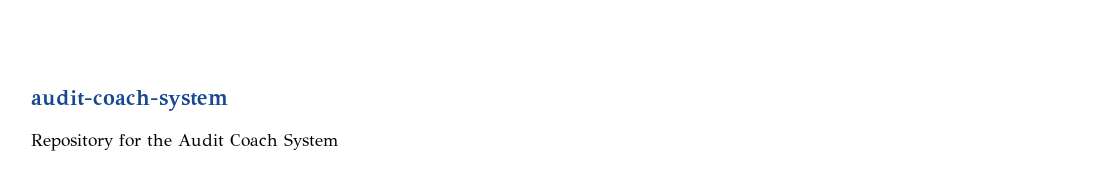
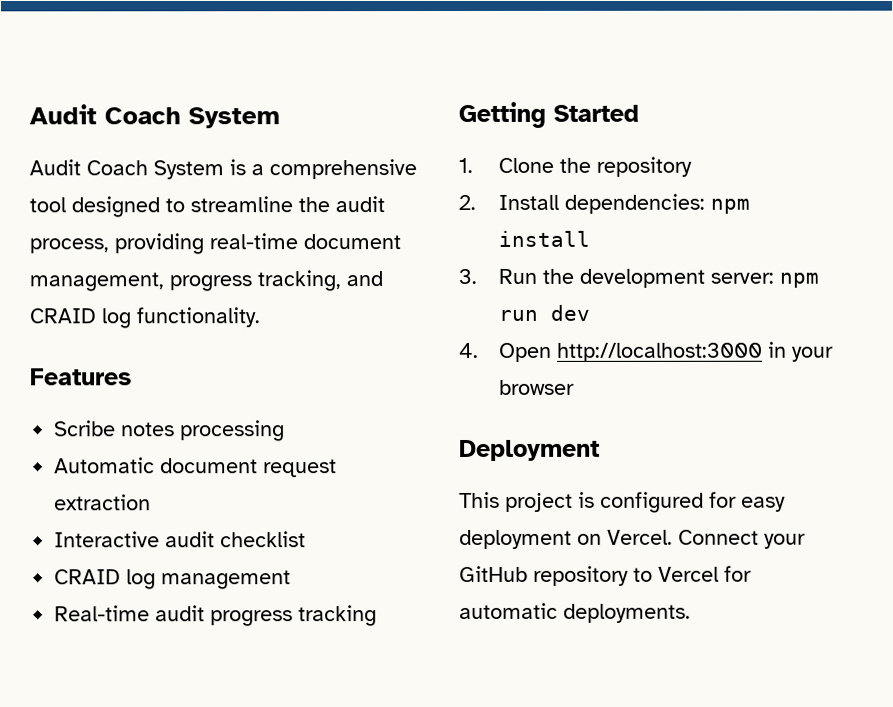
[31,90,228,111] [31,133,338,151] audit-coach-system // Repository for the Audit Coach System -> [29,104,280,129] [29,159,417,180] [29,196,385,218] [29,233,401,255] [29,270,383,292] [29,307,260,329] [30,368,132,386] [54,420,286,442] [54,457,338,478] [54,494,152,511] [54,531,307,548] [54,569,292,590] [54,605,378,627] [458,101,639,128] [458,156,693,177] [458,193,751,214] [498,230,591,247] [458,268,820,288] [498,304,591,321] [458,341,835,362] [499,379,576,395] [459,439,600,461] [459,491,786,513] [459,529,806,549] [459,565,752,586] [459,602,691,623] Audit Coach System // Audit Coach System is a comprehensive tool designed to streamline the audit process, providing real-time document management, progress tracking, and CRAID log functionality. // Features // Scribe notes processing // Automatic document request extraction // Interactive audit checklist // CRAID log management // Real-time audit progress tracking // Getting Started // 1. Clone the repository // 2. Install dependencies: npm install // 3. Run the development server: npm run dev // 4. Open http://localhost:3000 in your browser // Deployment // This project is configured for easy deployment on Vercel. Connect your GitHub repository to Vercel for automatic deployments.

